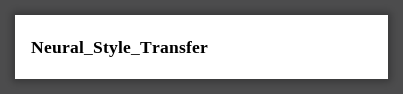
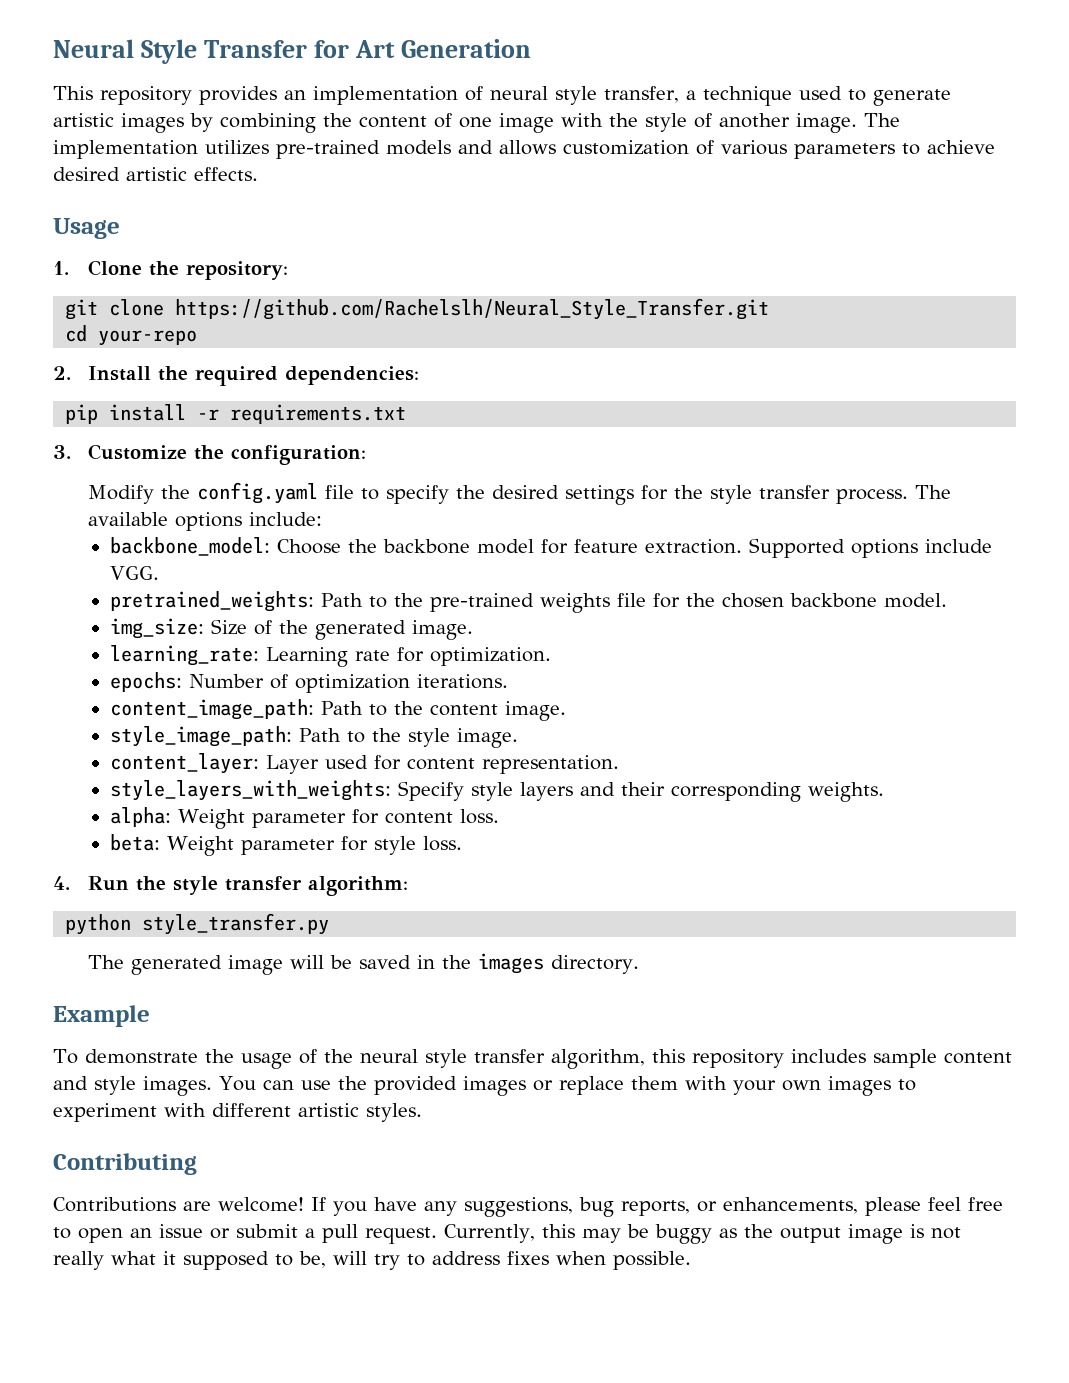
[31,41,208,57] Neural_Style_Transfer -> [53,39,532,64] [53,86,951,106] [53,113,900,133] [53,140,995,159] [53,167,258,181] [53,218,120,239] [53,260,288,280] [65,298,770,320] [65,325,198,346] [53,366,419,386] [65,404,407,424] [53,444,366,465] [87,482,951,505] [87,512,322,531] [110,537,993,558] [110,566,160,580] [110,591,948,613] [110,618,474,640] [110,645,552,667] [110,672,509,693] [110,699,567,721] [110,726,519,748] [110,753,620,774] [110,780,885,802] [110,807,500,829] [110,834,463,856] [53,876,408,896] [65,913,330,935] [87,953,639,975] [53,1005,150,1027] [53,1049,1012,1069] [53,1076,916,1096] [53,1103,422,1122] [53,1153,197,1175] [53,1197,1003,1217] [53,1224,961,1244] [53,1251,691,1270] Neural Style Transfer for Art Generation // This repository provides an implementation of neural style transfer, a technique used to generate artistic images by combining the content of one image with the style of another image. The implementation utilizes pre-trained models and allows customization of various parameters to achieve desired artistic effects. // Usage // 1. Clone the repository: // git clone https://github.com/Rachelslh/Neural_Style_Transfer.git // cd your-repo // 2. Install the required dependencies: // pip install -r requirements.txt // 3. Customize the configuration: // Modify the config.yaml file to specify the desired settings for the style transfer process. The available options include: // backbone_model: Choose the backbone model for feature extraction. Supported options include VGG. // pretrained_weights: Path to the pre-trained weights file for the chosen backbone model. // img_size: Size of the generated image. // learning_rate: Learning rate for optimization. // epochs: Number of optimization iterations. // content_image_path: Path to the content image. // style_image_path: Path to the style image. // content_layer: Layer used for content representation. // style_layers_with_weights: Specify style layers and their corresponding weights. // alpha: Weight parameter for content loss. // beta: Weight parameter for style loss. // 4. Run the style transfer algorithm: // python style_transfer.py // The generated image will be saved in the images directory. // Example // To demonstrate the usage of the neural style transfer algorithm, this repository includes sample content and style images. You can use the provided images or replace them with your own images to experiment with different artistic styles. // Contributing // Contributions are welcome! If you have any suggestions, bug reports, or enhancements, please feel free to open an issue or submit a pull request. Currently, this may be buggy as the output image is not really what it supposed to be, will try to address fixes when possible.

